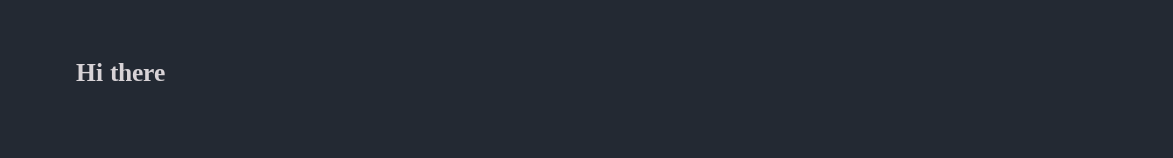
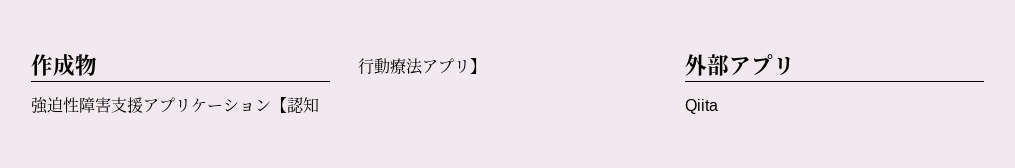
[76,63,165,81] Hi there -> [31,54,97,77] [31,97,319,114] [358,58,486,75] [685,54,795,76] [685,99,718,114] 作成物 // 強迫性障害支援アプリケーション【認知行動療法アプリ】 // 外部アプリ // Qiita

